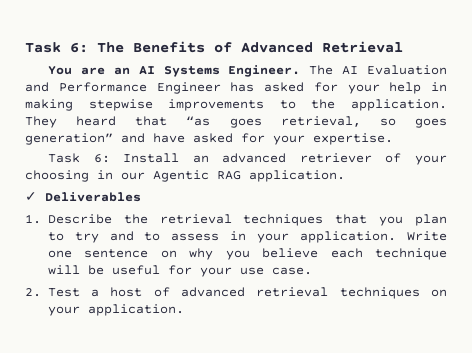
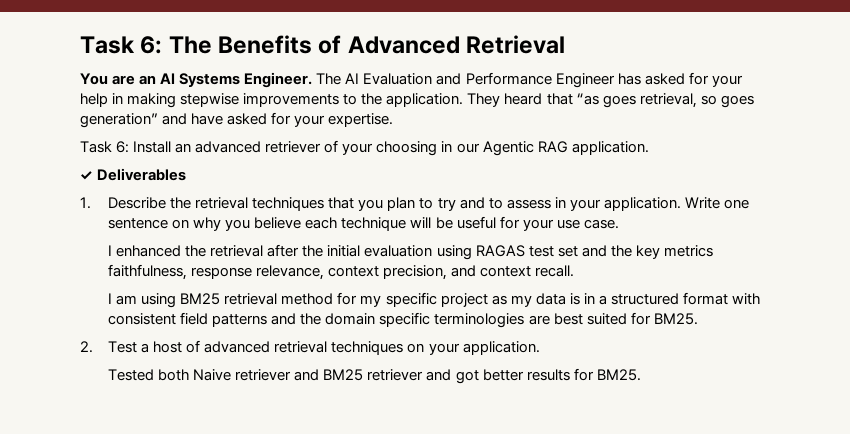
(312, 271) none -> [108,244,713,260] [108,264,575,280] [108,292,761,308] [108,312,698,328] // I enhanced the retrieval after the initial evaluation using RAGAS test set and the key metrics faithfulness, response relevance, context precision, and context recall. // I am using BM25 retrieval method for my specific project as my data is in a structured format with consistent field patterns and the domain specific terminologies are best suited for BM25.
(184, 310) none -> [108,368,641,384] // Tested both Naive retriever and BM25 retriever and got better results for BM25.

